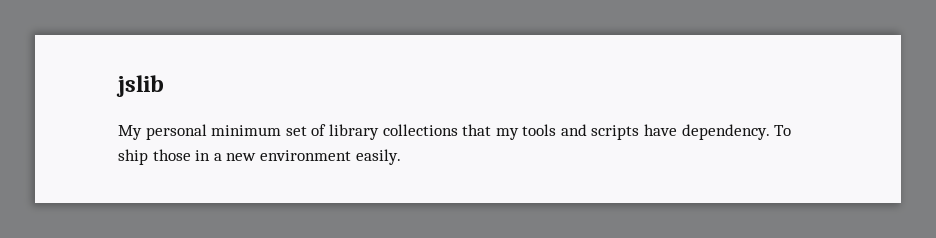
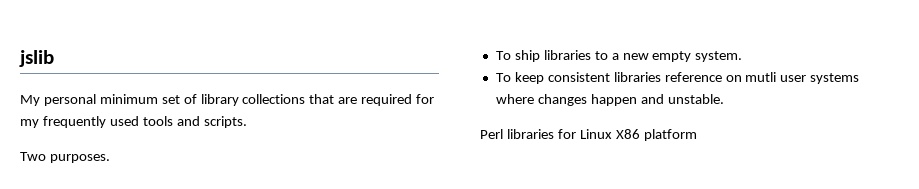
[495,124,792,140] [118,149,401,165] my tools and scripts have dependency. To ship those in a new environment easily. -> [338,94,435,106] [20,116,247,128] [20,152,110,163] [495,50,743,62] [495,72,860,84] [495,94,724,106] [480,129,697,141] are required for my frequently used tools and scripts. // Two purposes. // To ship libraries to a new empty system. // To keep consistent libraries reference on mutli user systems where changes happen and unstable. // Perl libraries for Linux X86 platform

